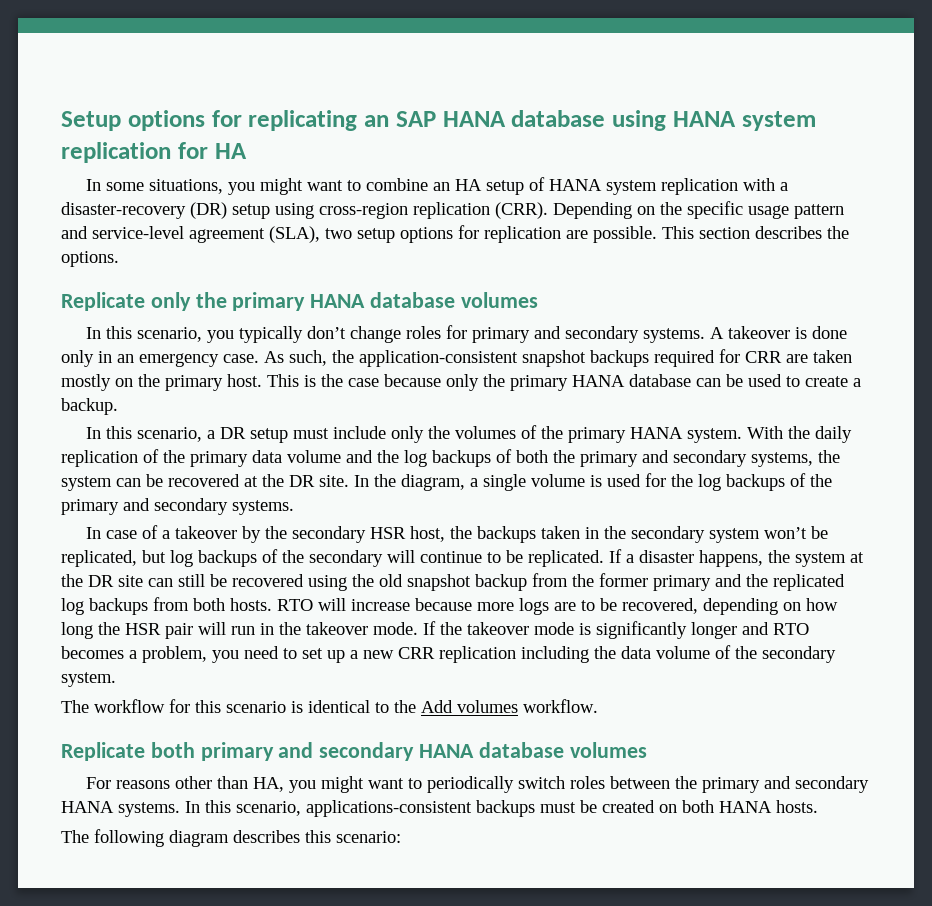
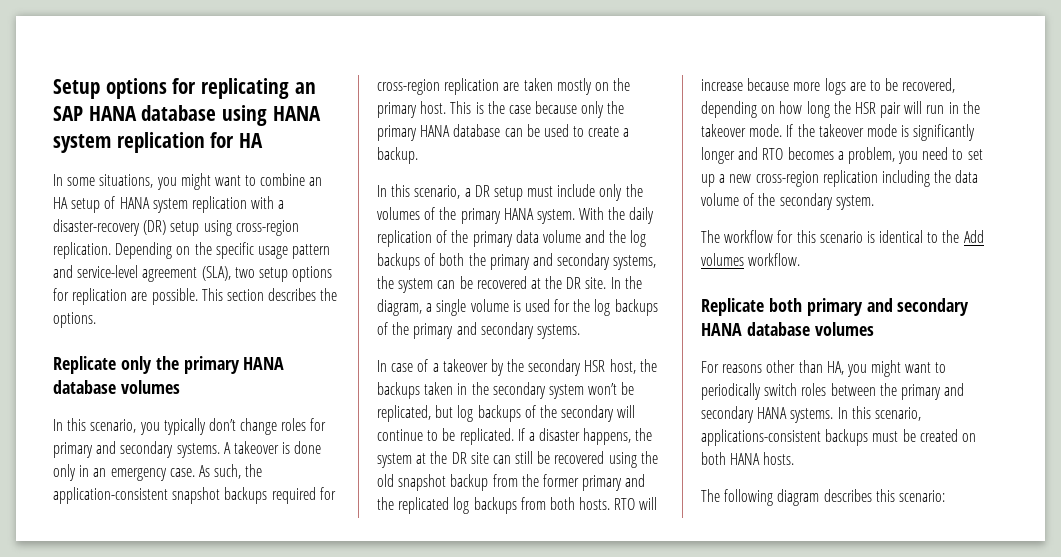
[413,202,548,219] replication (CRR). -> [53,242,111,259] replication.
[745,351,782,363] CRR -> [377,78,500,95] cross-region replication
[398,647,435,659] CRR -> [755,171,819,187] cross-region

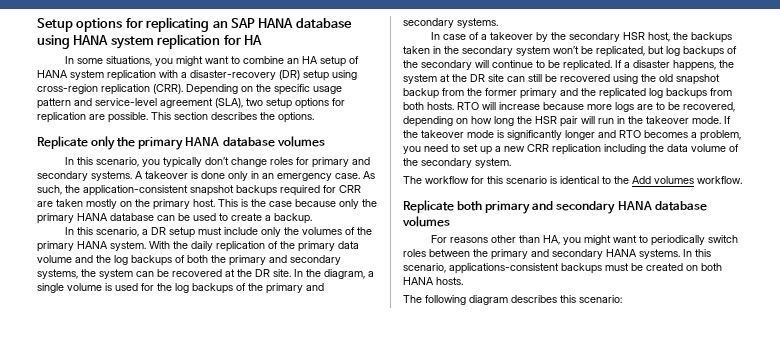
[53,242,111,259] replication. -> [101,84,183,95] replication (CRR).
[377,78,500,95] cross-region replication -> [339,185,361,193] CRR
[755,171,819,187] cross-region -> [527,144,549,152] CRR

